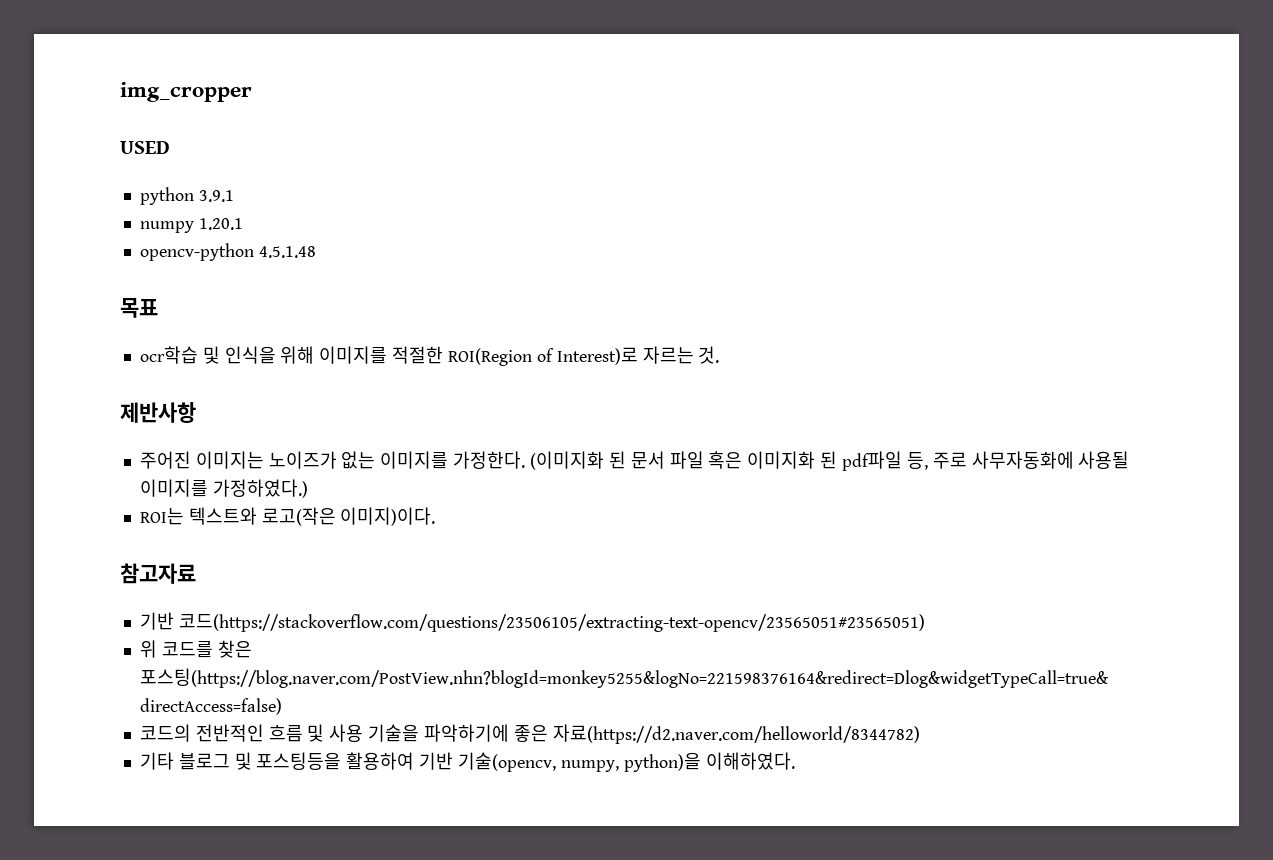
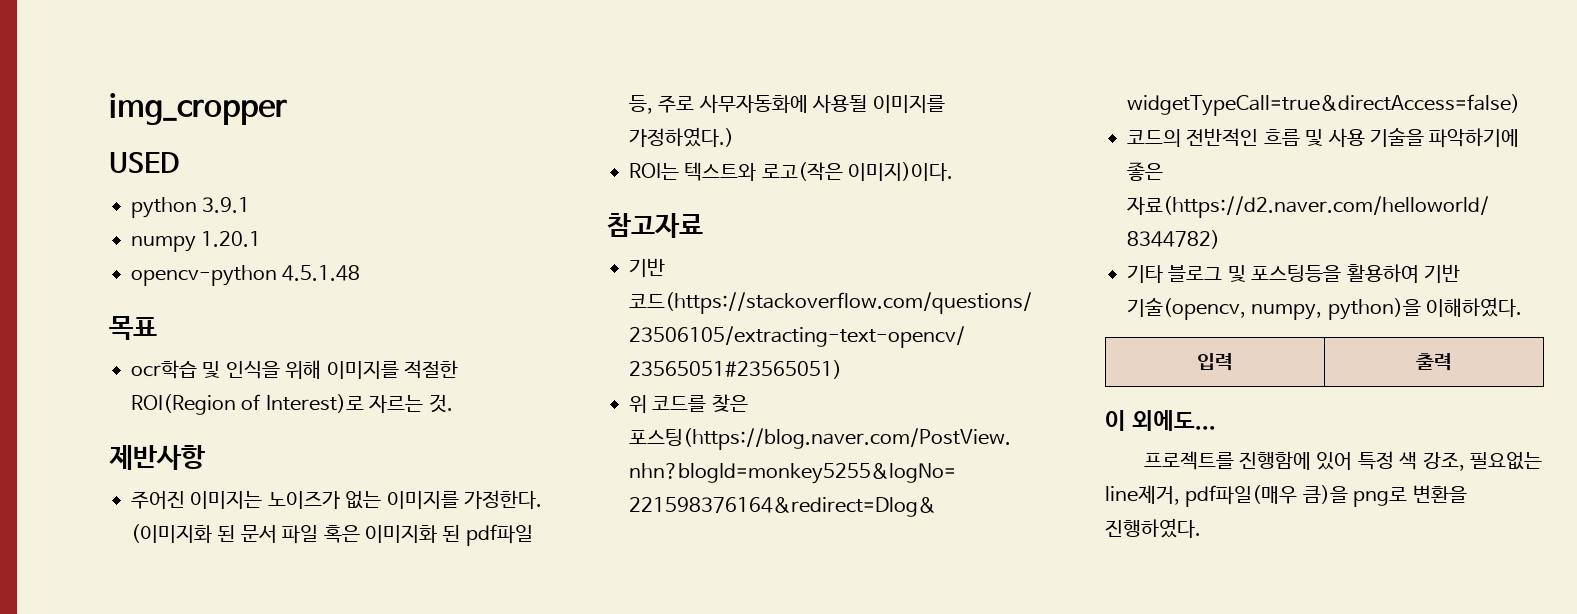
(795, 761) none -> [1197,353,1233,371] [1416,353,1452,371] [1105,410,1217,431] [1143,451,1543,471] [1105,485,1467,507] [1105,518,1201,538] // 입력 | 출력 // 이 외에도... // 프로젝트를 진행함에 있어 특정 색 강조, 필요없는 line제거, pdf파일(매우 큼)을 png로 변환을 진행하였다.

